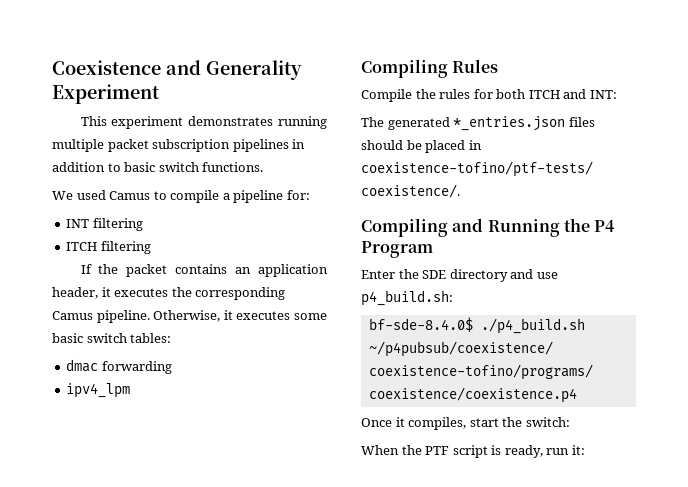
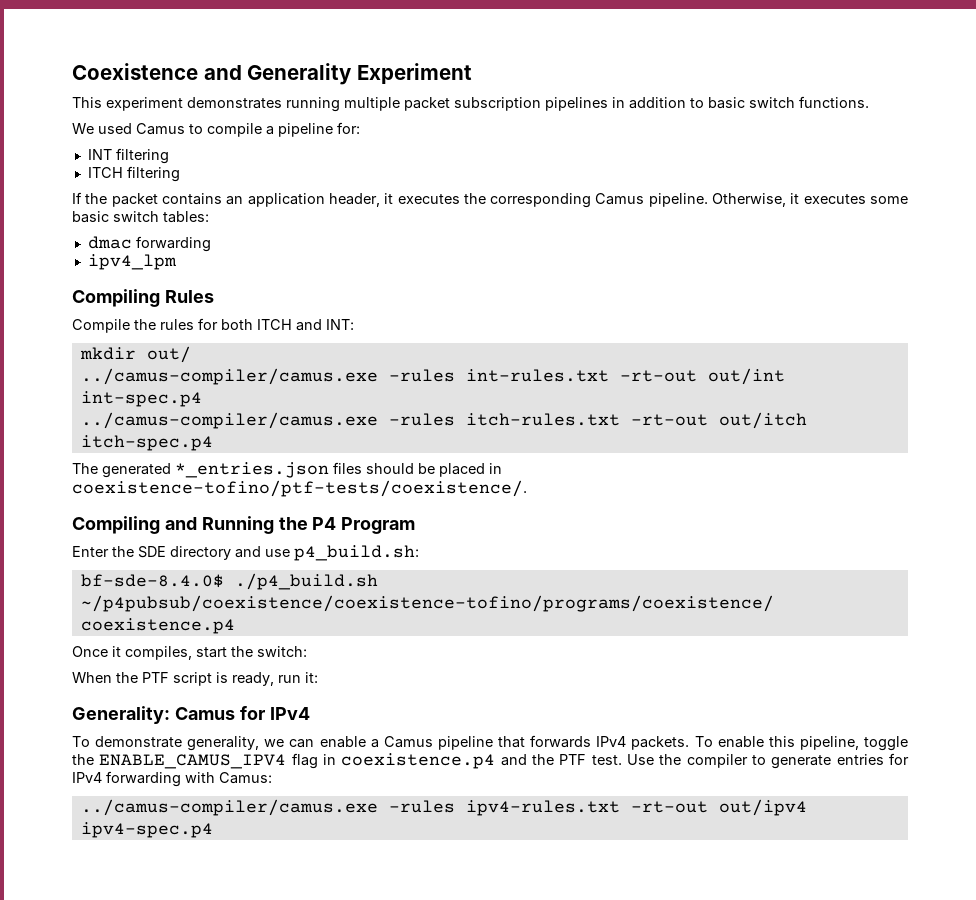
(617, 94) none -> [79,346,191,363] [80,368,785,385] [80,391,202,407] [80,412,807,429] [80,435,213,451] // mkdir out/ // ../camus-compiler/camus.exe -rules int-rules.txt -rt-out out/int int-spec.p4 // ../camus-compiler/camus.exe -rules itch-rules.txt -rt-out out/itch itch-spec.p4
(585, 450) none -> [72,706,310,724] [72,735,909,751] [72,753,910,769] [72,771,272,787] [80,799,807,816] [80,822,213,838] // Generality: Camus for IPv4 // To demonstrate generality, we can enable a Camus pipeline that forwards IPv4 packets. To enable this pipeline, toggle the ENABLE_CAMUS_IPV4 flag in coexistence.p4 and the PTF test. Use the compiler to generate entries for IPv4 forwarding with Camus: // ../camus-compiler/camus.exe -rules ipv4-rules.txt -rt-out out/ipv4 ipv4-spec.p4

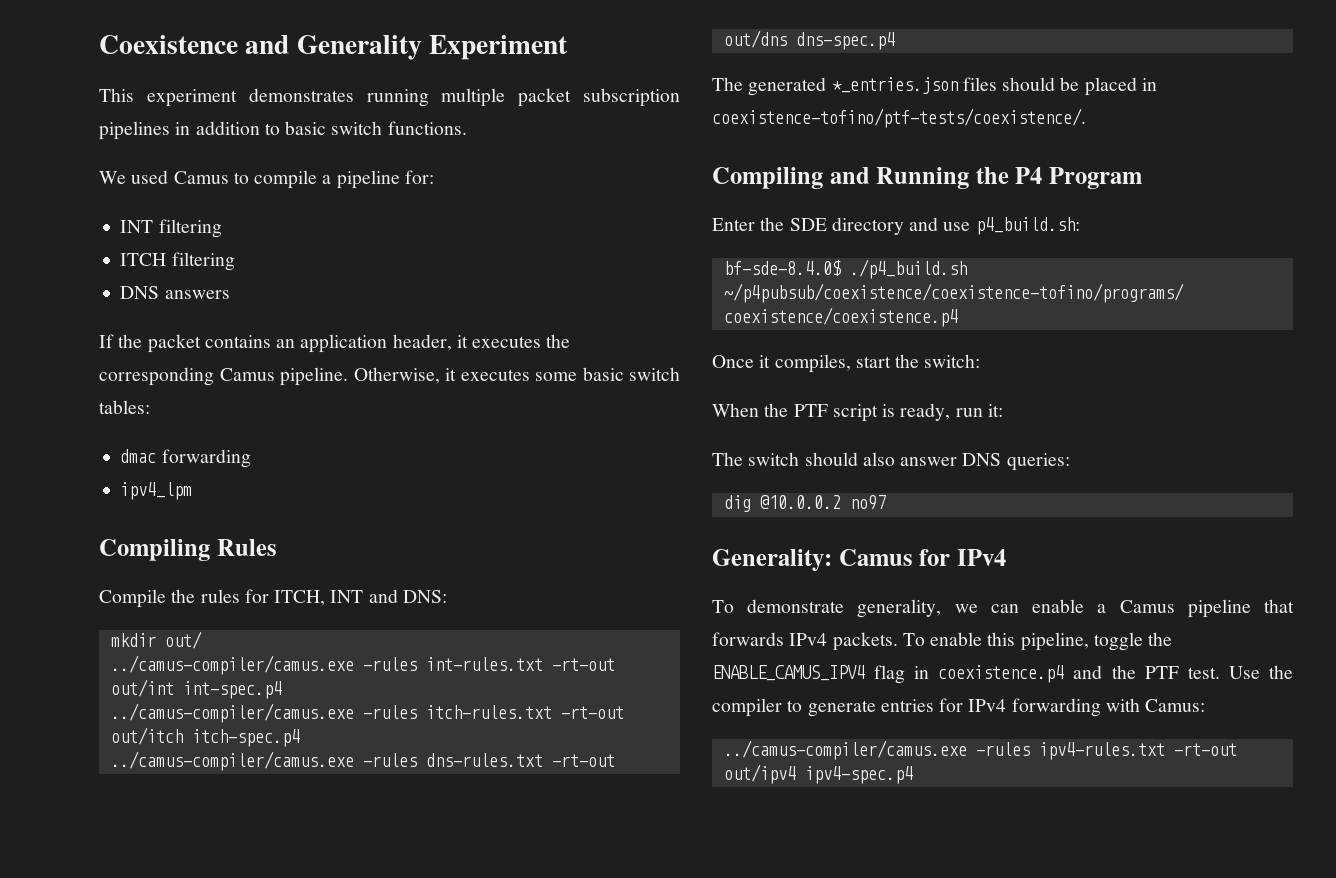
(180, 174) none -> [120,286,230,299] // DNS answers
[221,319,354,331] both ITCH and INT: -> [274,589,447,606] ITCH, INT and DNS:
(213, 443) none -> [110,751,615,771] [723,30,895,50] // ../camus-compiler/camus.exe -rules dns-rules.txt -rt-out out/dns dns-spec.p4
(318, 677) none -> [712,452,1070,471] [723,495,886,512] // The switch should also answer DNS queries: // dig @10.0.0.2 no97

